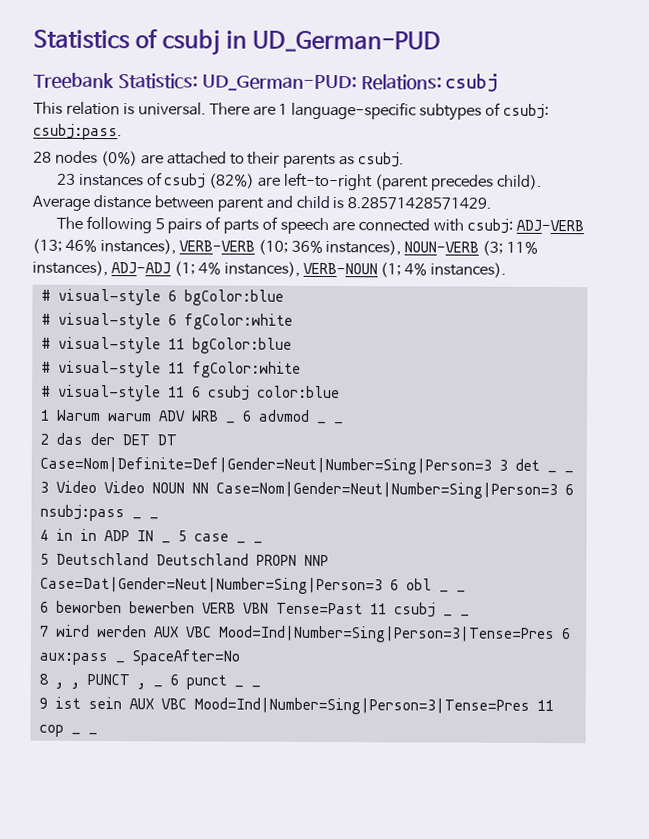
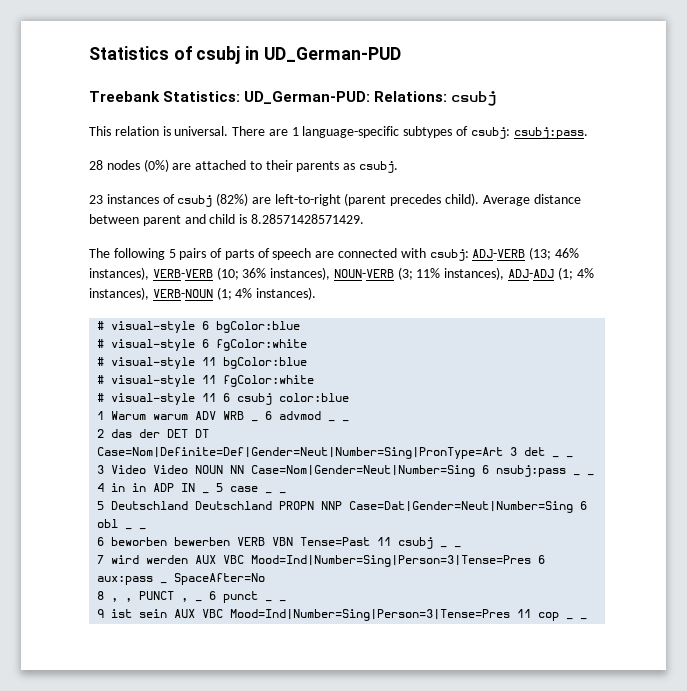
[39,456,492,475] Case=Nom|Definite=Def|Gender=Neut|Number=Sing|Person=3 -> [97,447,504,459] Case=Nom|Definite=Def|Gender=Neut|Number=Sing|PronType=Art
[215,481,558,500] Case=Nom|Gender=Neut|Number=Sing|Person=3 -> [251,465,476,477] Case=Nom|Gender=Neut|Number=Sing
[39,576,383,595] Case=Dat|Gender=Neut|Number=Sing|Person=3 -> [349,501,574,513] Case=Dat|Gender=Neut|Number=Sing

